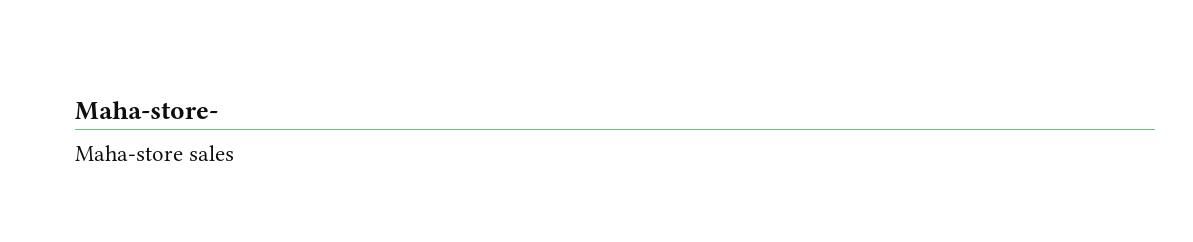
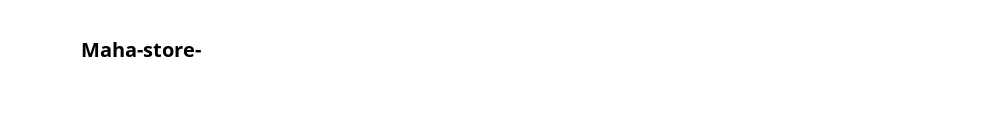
[75,145,235,161] // Maha-store sales -> (201, 49) none

